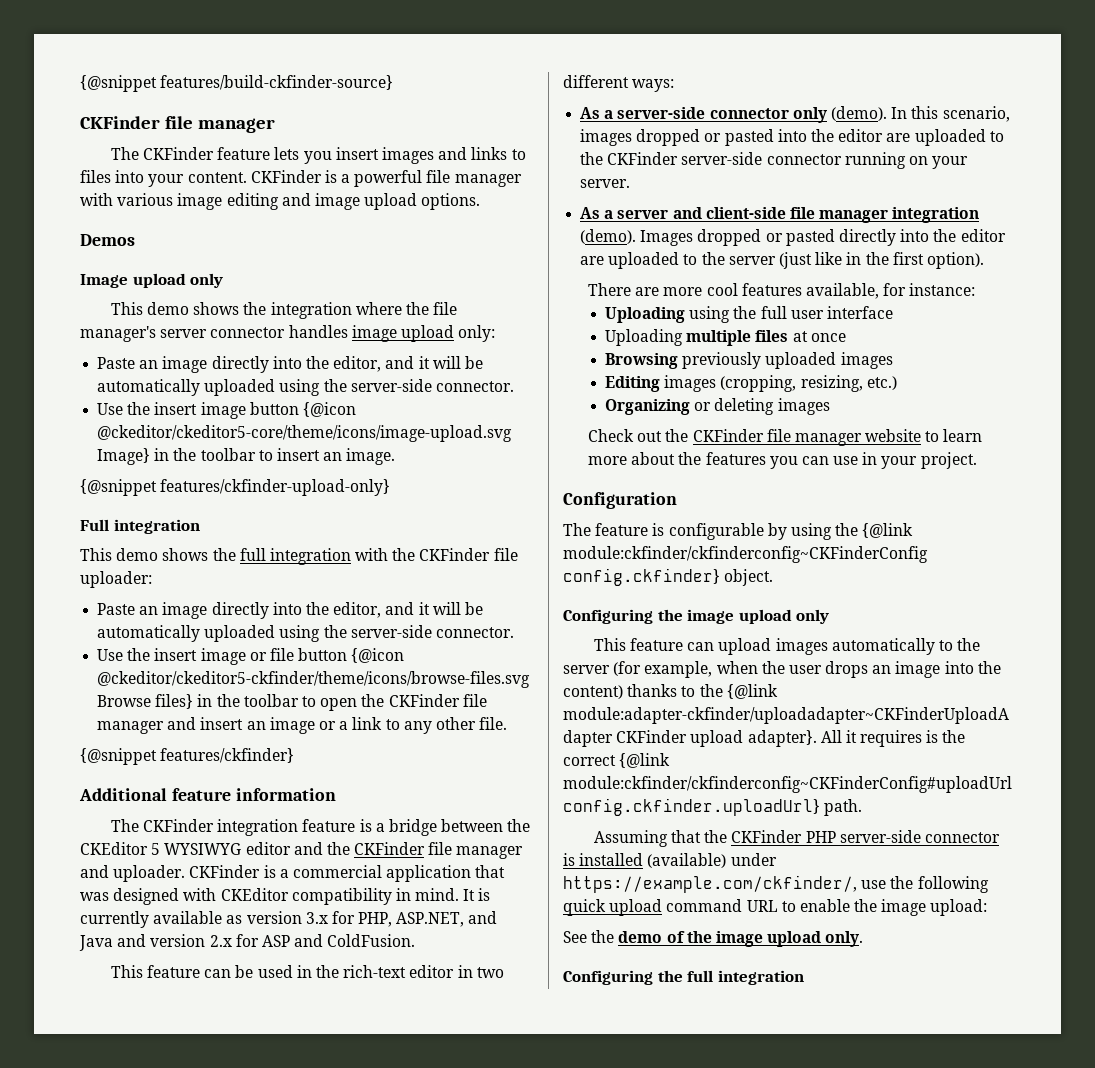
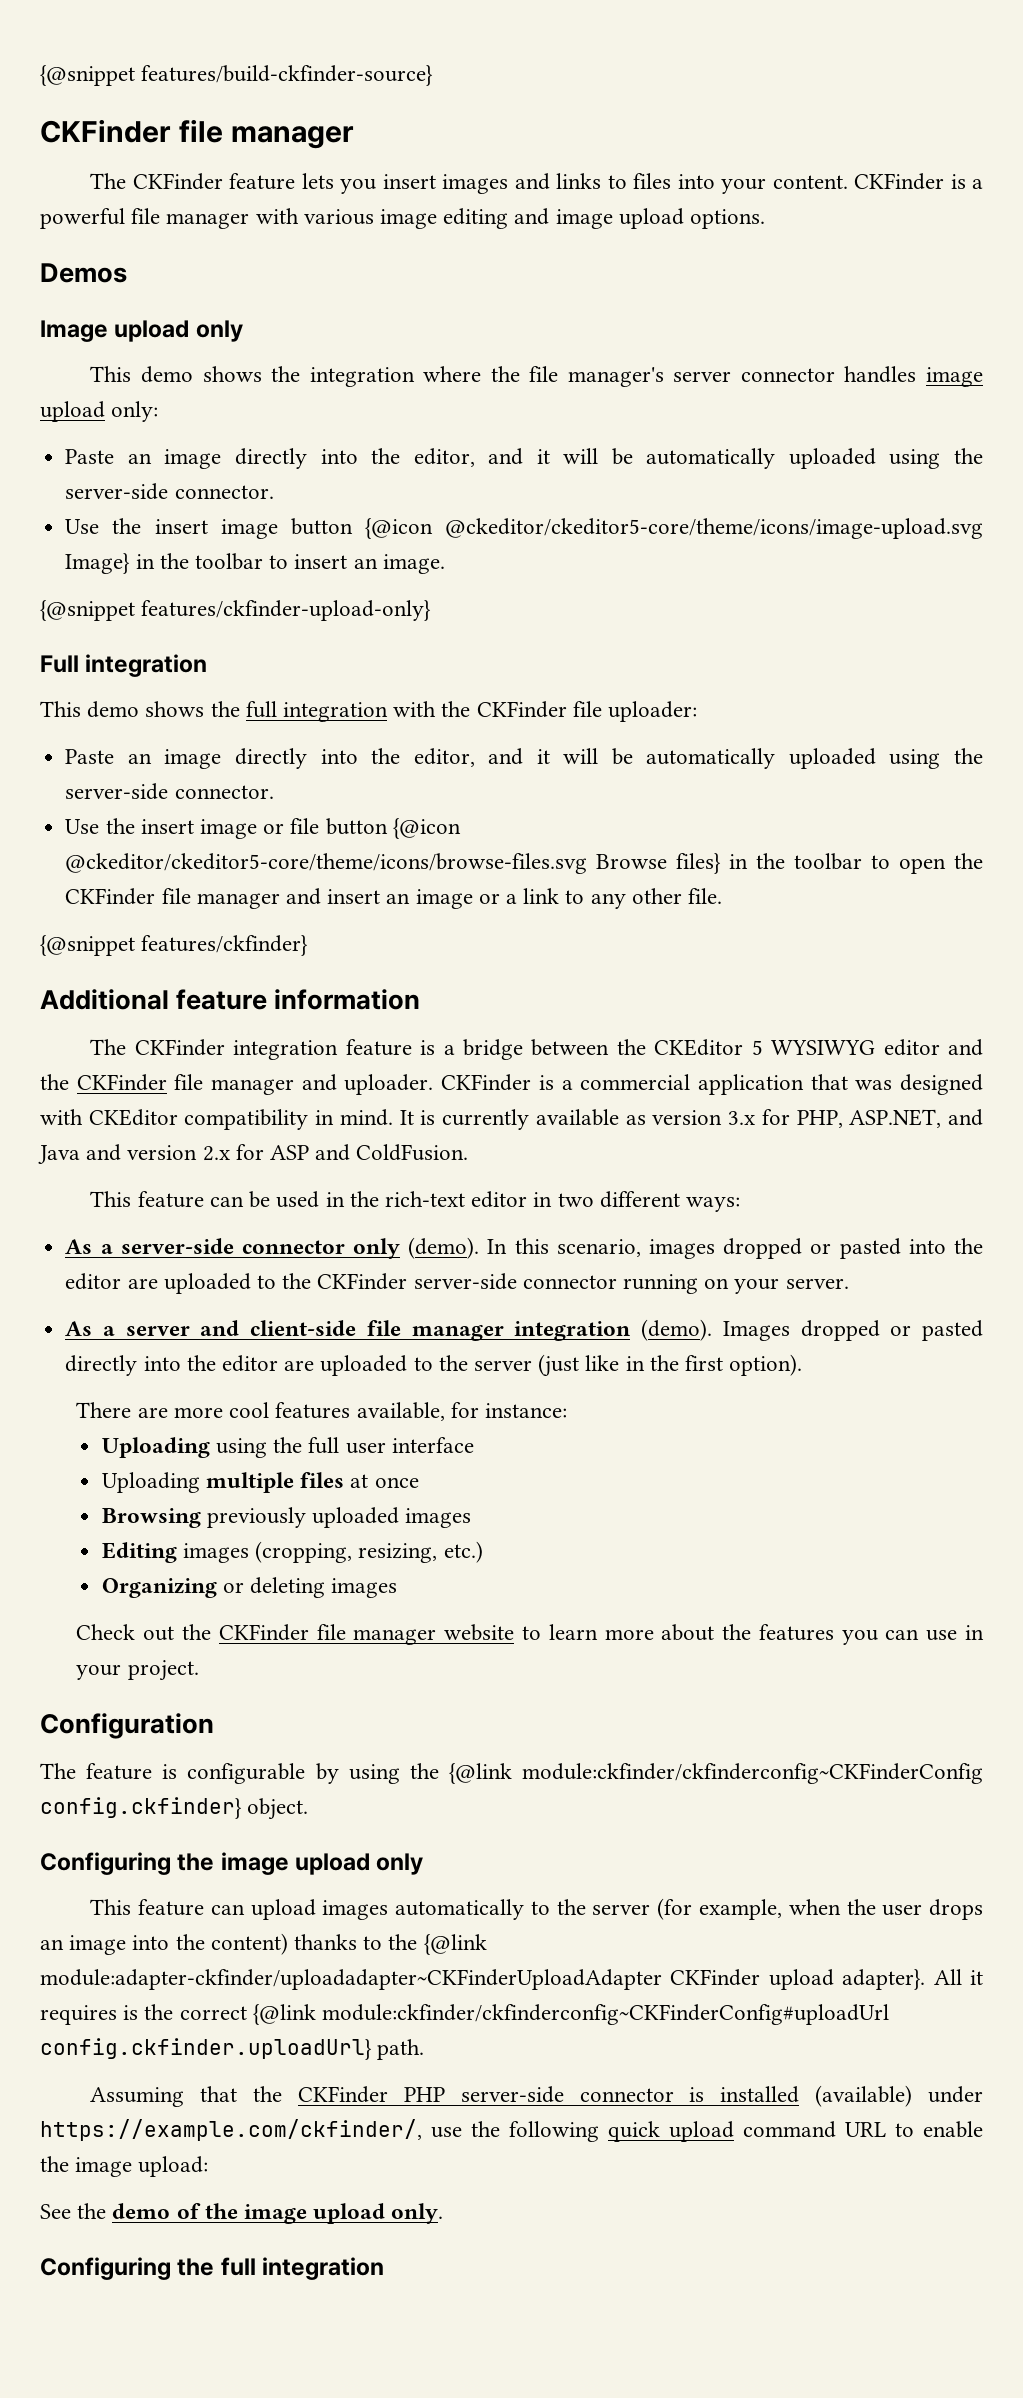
[97,671,531,688] @ckeditor/ckeditor5-ckfinder/theme/icons/browse-files.svg -> [65,853,588,874] @ckeditor/ckeditor5-core/theme/icons/browse-files.svg

